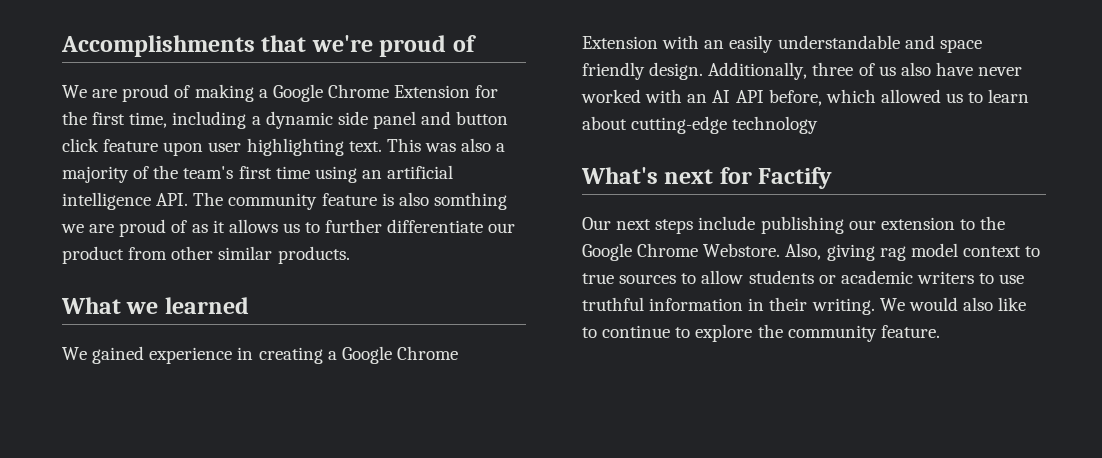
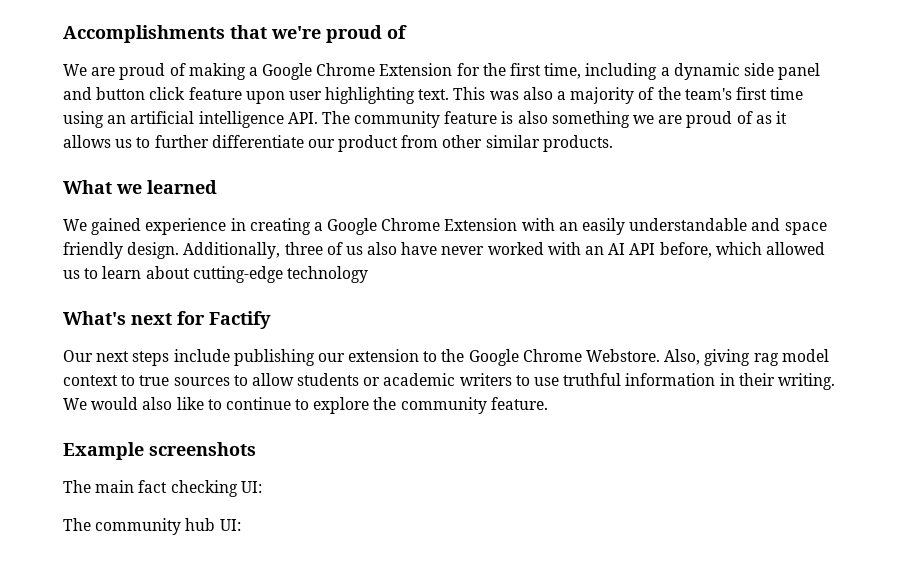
[433,192,507,210] somthing -> [551,111,630,128] something
(940, 331) none -> [63,442,256,460] [63,480,262,497] [63,518,241,535] // Example screenshots // The main fact checking UI: // The community hub UI:

